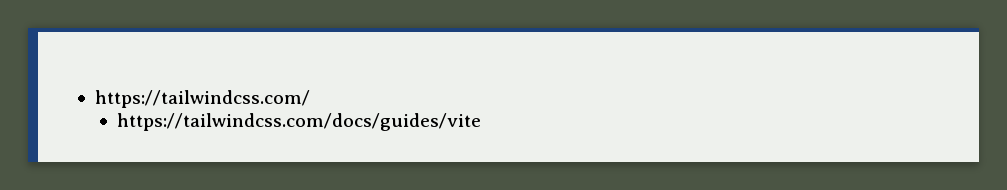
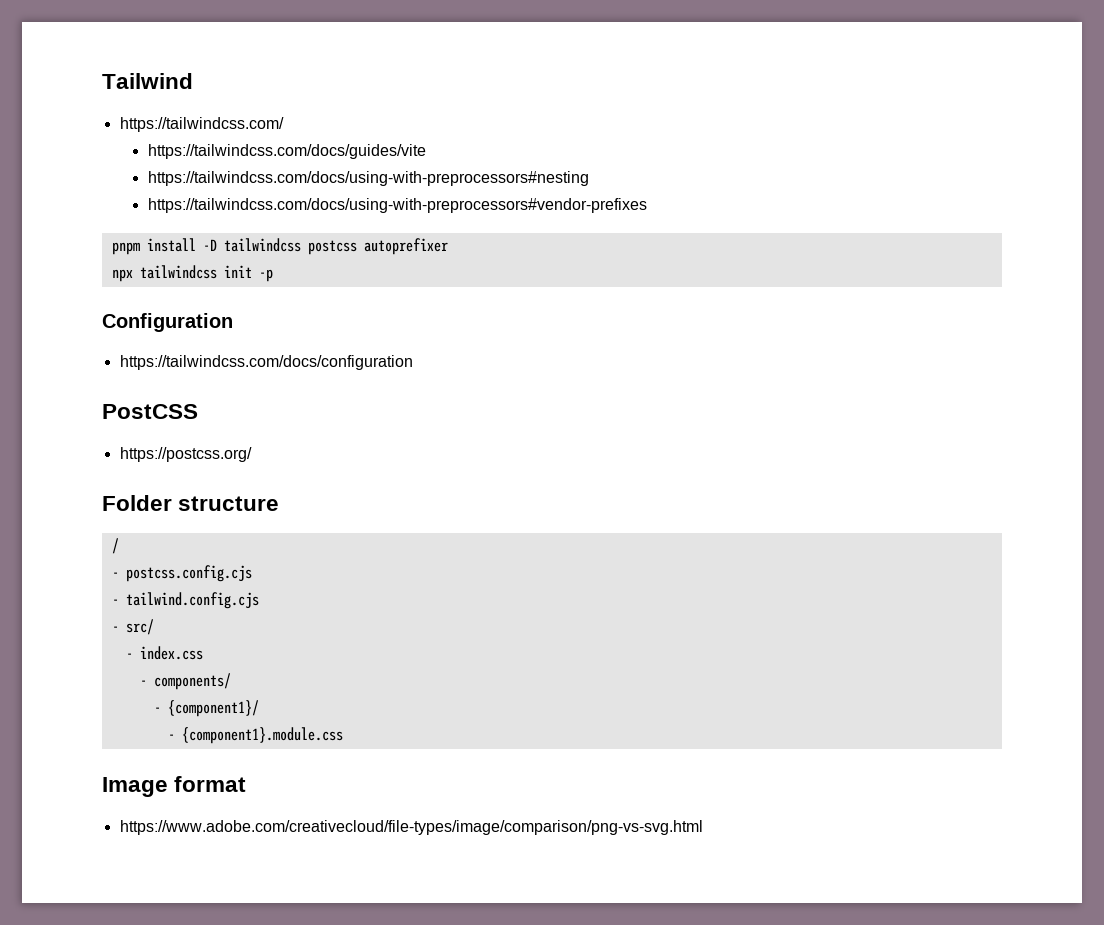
(94, 99) none -> [102,73,193,89] Tailwind //
(481, 122) none -> [147,171,589,186] [147,198,647,213] [111,238,448,255] [111,265,273,282] [102,313,233,332] [119,355,413,370] [102,404,198,419] [119,447,252,462] [102,495,280,511] [111,538,119,554] [111,565,252,582] [111,592,259,609] [111,619,154,635] [125,646,203,660] [139,673,231,690] [153,700,259,717] [167,727,343,744] [102,776,247,797] [119,820,703,835] // https://tailwindcss.com/docs/using-with-preprocessors#nesting // https://tailwindcss.com/docs/using-with-preprocessors#vendor-prefixes // pnpm install -D tailwindcss postcss autoprefixer // npx tailwindcss init -p // Configuration // https://tailwindcss.com/docs/configuration // PostCSS // https://postcss.org/ // Folder structure // / // - postcss.config.cjs // - tailwind.config.cjs // - src/ // - index.css // - components/ // - {component1}/ // - {component1}.module.css // Image format // https://www.adobe.com/creativecloud/file-types/image/comparison/png-vs-svg.html

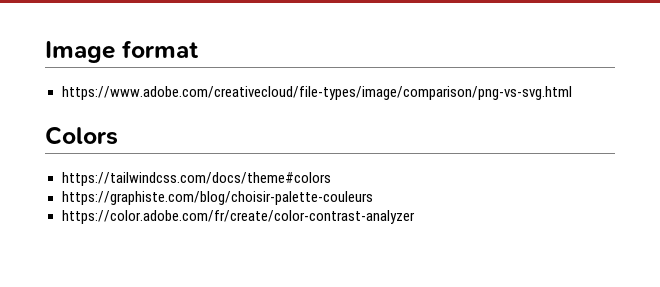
[102,73,193,89] [119,117,284,132] [147,144,426,159] [147,171,589,186] [147,198,647,213] [111,238,448,255] [111,265,273,282] [102,313,233,332] [119,355,413,370] [102,404,198,419] [119,447,252,462] [102,495,280,511] [111,538,119,554] [111,565,252,582] [111,592,259,609] [111,619,154,635] [125,646,203,660] [139,673,231,690] [153,700,259,717] [167,727,343,744] Tailwind // https://tailwindcss.com/ // https://tailwindcss.com/docs/guides/vite // https://tailwindcss.com/docs/using-with-preprocessors#nesting // https://tailwindcss.com/docs/using-with-preprocessors#vendor-prefixes // pnpm install -D tailwindcss postcss autoprefixer // npx tailwindcss init -p // Configuration // https://tailwindcss.com/docs/configuration // PostCSS // https://postcss.org/ // Folder structure // / // - postcss.config.cjs // - tailwind.config.cjs // - src/ // - index.css // - components/ // - {component1}/ // - {component1}.module.css // -> (45, 52) none
(703, 827) none -> [45,126,118,145] [61,172,331,186] [61,191,373,205] [61,210,415,224] // Colors // https://tailwindcss.com/docs/theme#colors // https://graphiste.com/blog/choisir-palette-couleurs // https://color.adobe.com/fr/create/color-contrast-analyzer

